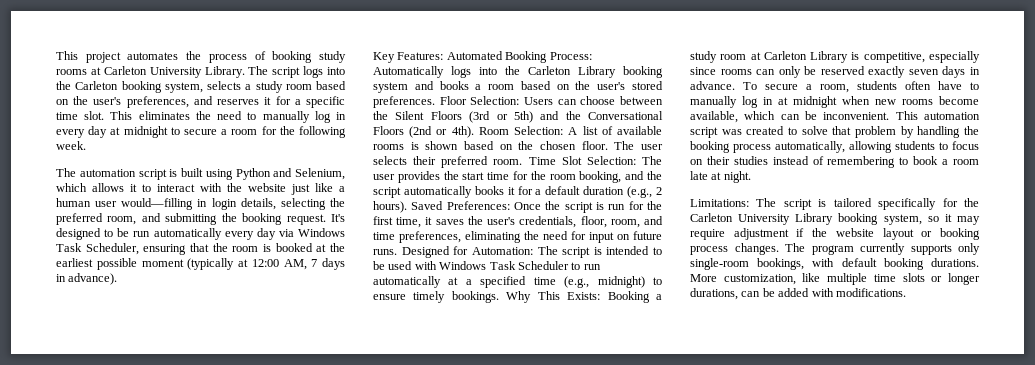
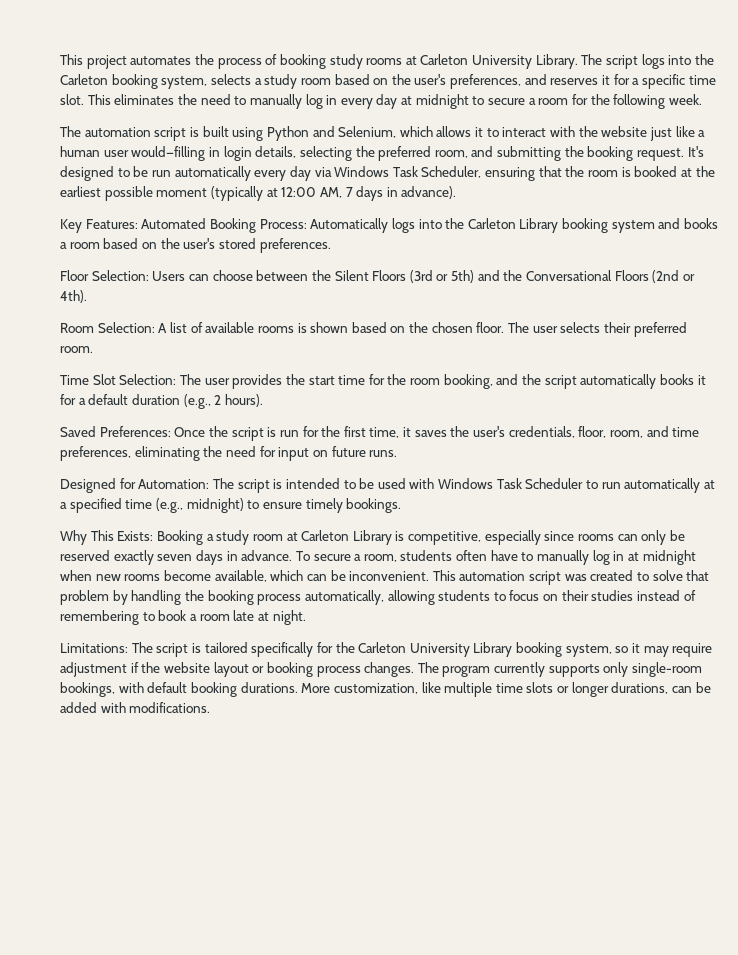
(435, 102) none -> (331, 245) //
(474, 132) none -> (87, 296) //
(523, 162) none -> (93, 349) //
(407, 207) none -> (263, 400) //
(397, 252) none -> (398, 453) //
(499, 297) none -> (402, 505) //

